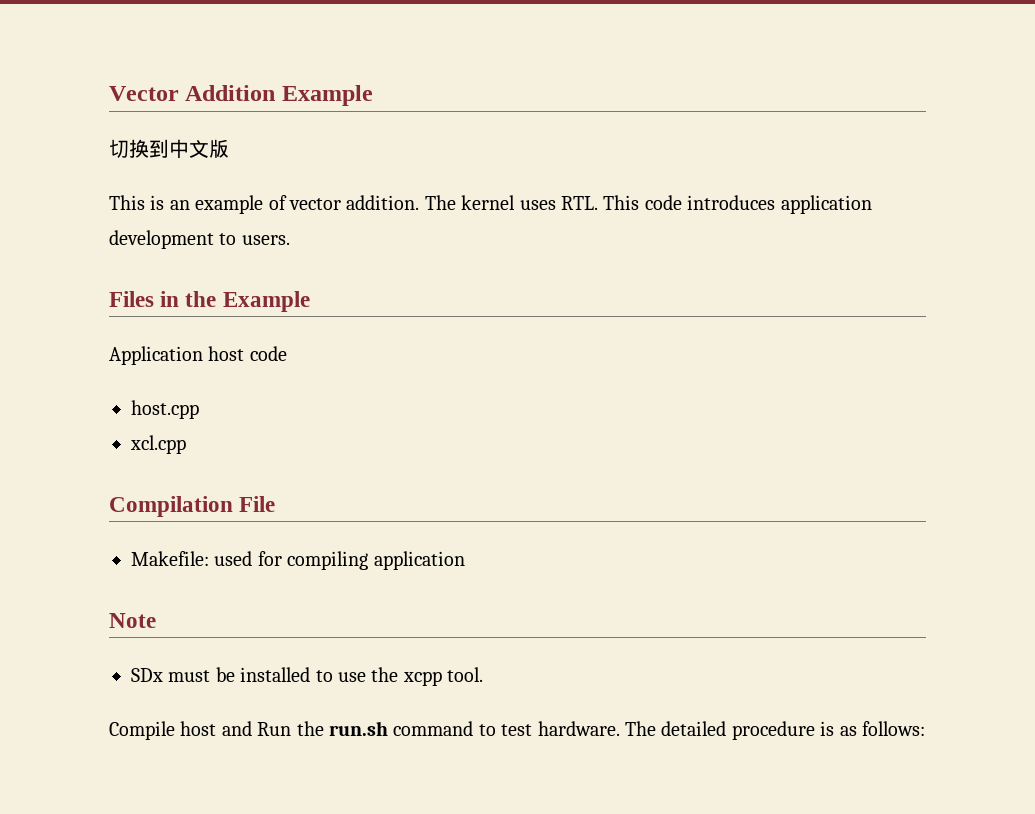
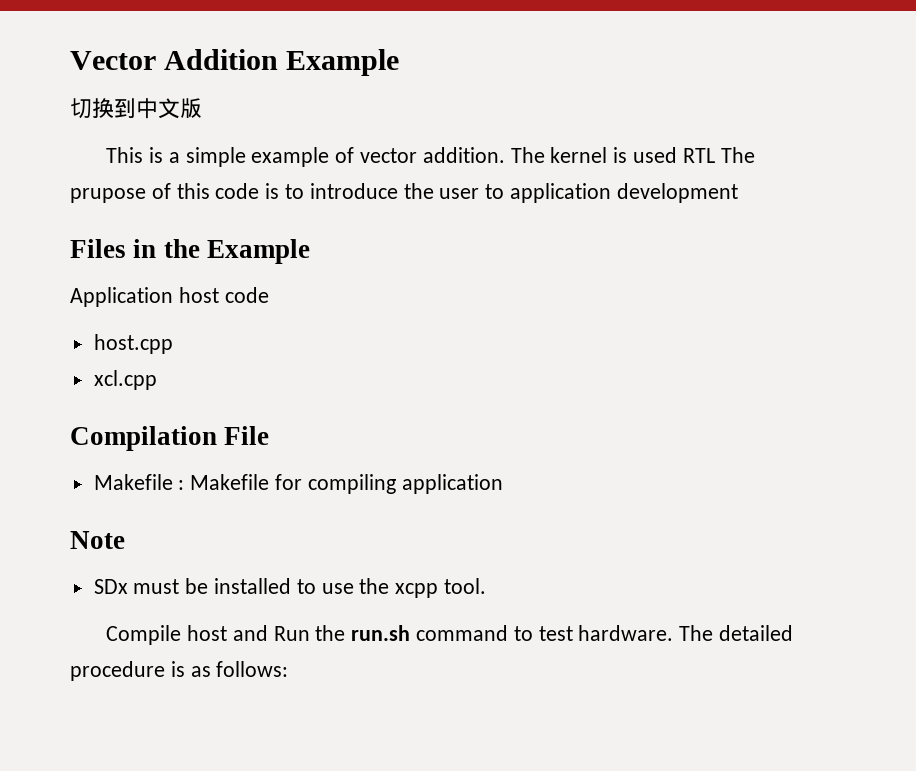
[169,200,190,210] an -> [168,147,246,167] a simple
[519,195,776,210] uses RTL. This code introduces -> [613,147,755,163] [70,183,505,203] is used RTL The prupose of this code is to introduce the user to
[219,233,290,245] to users. -> (738, 193) none
[131,551,253,566] Makefile: used -> [93,474,270,490] Makefile : Makefile

